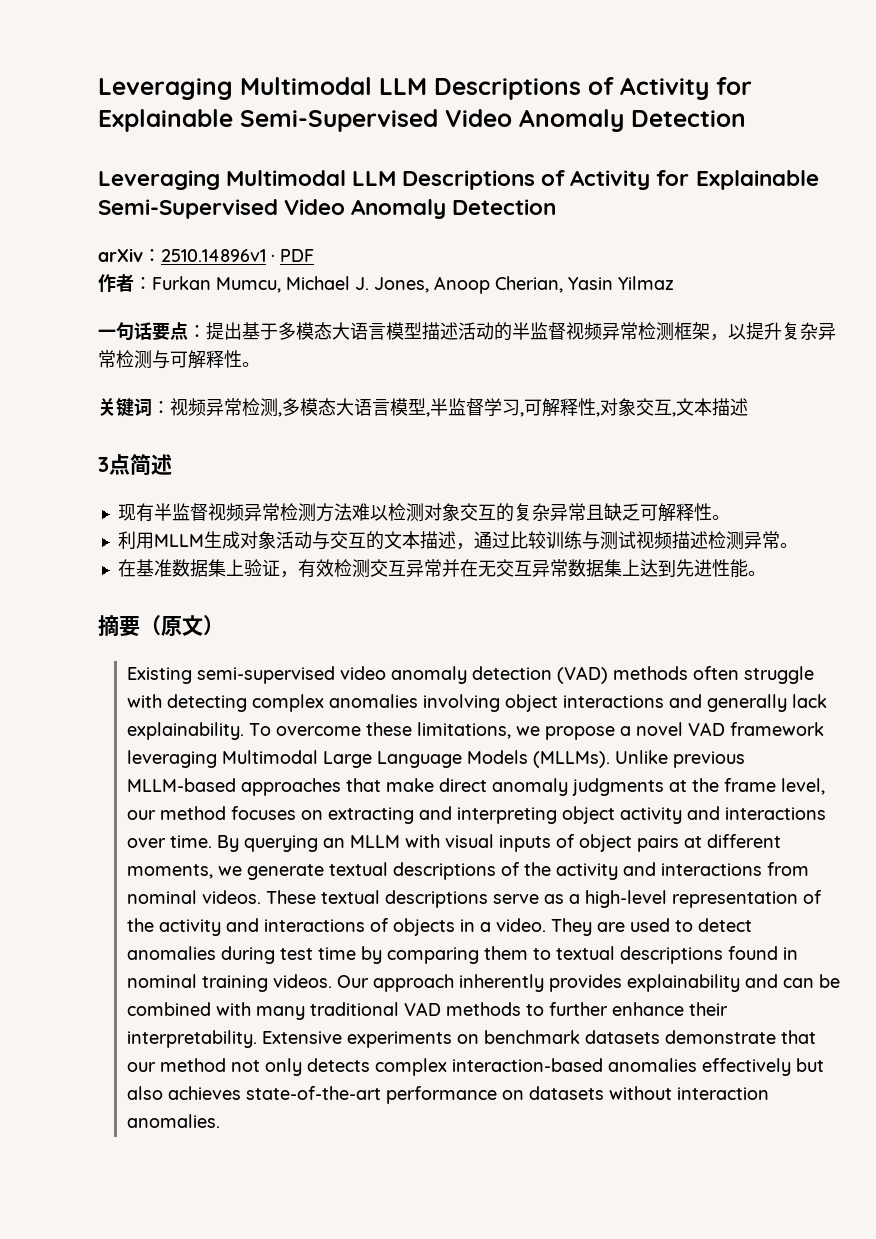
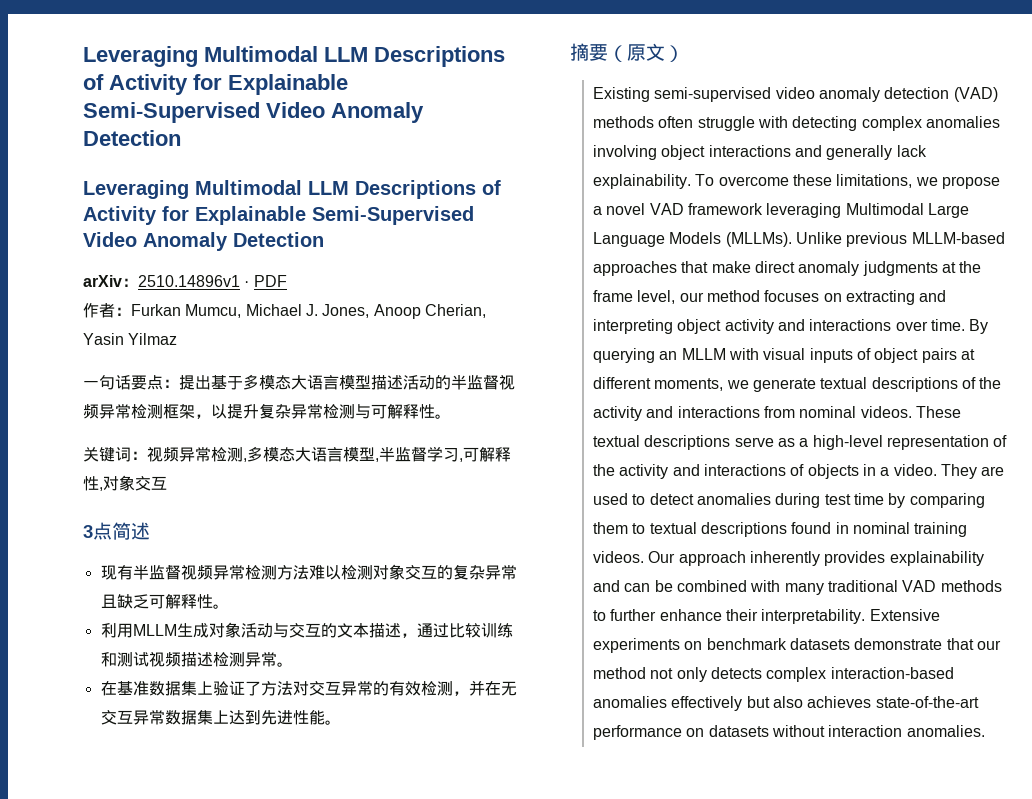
[672,398,748,417] ,文本描述 -> (167, 483) none
[581,531,600,550] 与 -> [100,652,117,667] 和
[279,559,442,578] ，有效检测交互异常 -> [244,681,469,696] 了方法对交互异常的有效检测，

